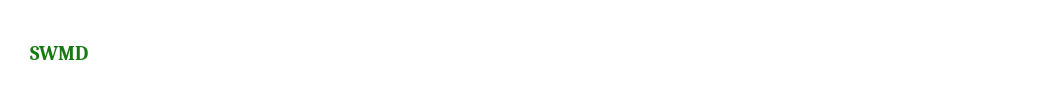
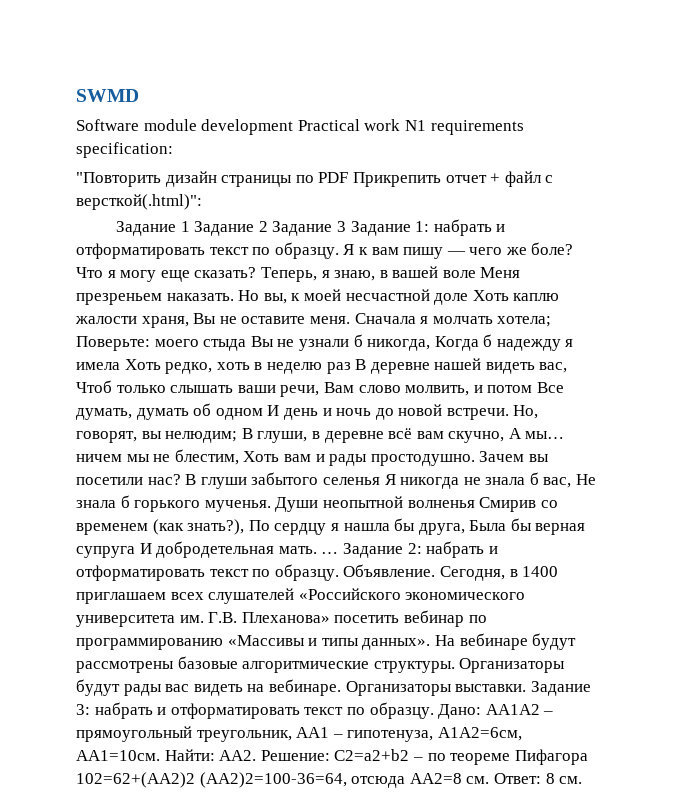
(88, 53) none -> [76,119,524,135] [76,142,173,158] [76,171,554,187] [76,194,202,210] [116,219,506,236] [76,242,574,259] [76,266,521,282] [76,289,560,305] [75,313,552,328] [76,334,574,351] [76,358,568,374] [76,380,564,397] [76,403,539,420] [76,428,565,443] [76,449,549,466] [76,472,597,489] [76,495,558,512] [76,518,586,535] [76,541,498,558] [76,564,559,581] [76,588,526,604] [76,610,487,627] [76,633,577,650] [76,656,566,673] [76,679,591,696] [76,702,554,719] [76,726,522,742] [76,749,588,765] [76,772,583,788] // Software module development Practical work N1 requirements specification: // "Повторить дизайн страницы по PDF Прикрепить отчет + файл с версткой(.html)": // Задание 1 Задание 2 Задание 3 Задание 1: набрать и отформатировать текст по образцу. Я к вам пишу — чего же боле? Что я могу еще сказать? Теперь, я знаю, в вашей воле Меня презреньем наказать. Но вы, к моей несчастной доле Хоть каплю жалости храня, Вы не оставите меня. Сначала я молчать хотела; Поверьте: моего стыда Вы не узнали б никогда, Когда б надежду я имела Хоть редко, хоть в неделю раз В деревне нашей видеть вас, Чтоб только слышать ваши речи, Вам слово молвить, и потом Все думать, думать об одном И день и ночь до новой встречи. Но, говорят, вы нелюдим; В глуши, в деревне всё вам скучно, А мы… ничем мы не блестим, Хоть вам и рады простодушно. Зачем вы посетили нас? В глуши забытого селенья Я никогда не знала б вас, Не знала б горького мученья. Души неопытной волненья Смирив со временем (как знать?), По сердцу я нашла бы друга, Была бы верная супруга И добродетельная мать. … Задание 2: набрать и отформатировать текст по образцу. Объявление. Сегодня, в 1400 приглашаем всех слушателей «Российского экономического университета им. Г.В. Плеханова» посетить вебинар по программированию «Массивы и типы данных». На вебинаре будут рассмотрены базовые алгоритмические структуры. Организаторы будут рады вас видеть на вебинаре. Организаторы выставки. Задание 3: набрать и отформатировать текст по образцу. Дано: АА1А2 – прямоугольный треугольник, АА1 – гипотенуза, А1А2=6см, АА1=10см. Найти: АА2. Решение: С2=а2+b2 – по теореме Пифагора 102=62+(АА2)2 (АА2)2=100-36=64, отсюда АА2=8 см. Ответ: 8 см.

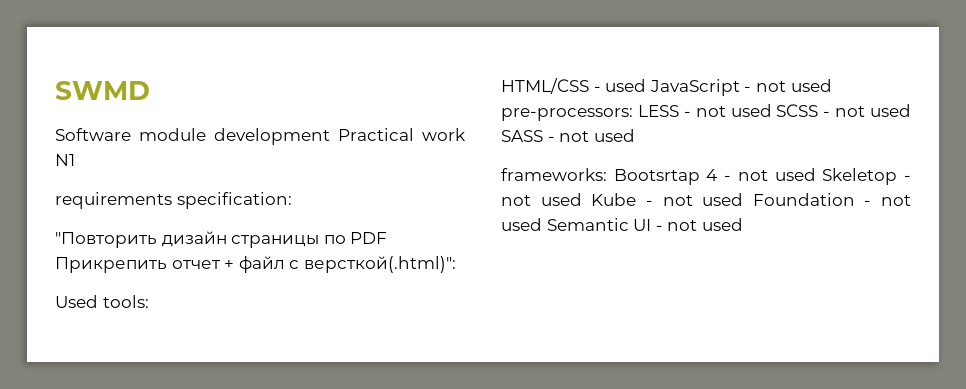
(426, 125) none -> (75, 160) //
[116,219,506,236] [76,242,574,259] [76,266,521,282] [76,289,560,305] [75,313,552,328] [76,334,574,351] [76,358,568,374] [76,380,564,397] [76,403,539,420] [76,428,565,443] [76,449,549,466] [76,472,597,489] [76,495,558,512] [76,518,586,535] [76,541,498,558] [76,564,559,581] [76,588,526,604] [76,610,487,627] [76,633,577,650] [76,656,566,673] [76,679,591,696] [76,702,554,719] [76,726,522,742] [76,749,588,765] [76,772,583,788] Задание 1 Задание 2 Задание 3 Задание 1: набрать и отформатировать текст по образцу. Я к вам пишу — чего же боле? Что я могу еще сказать? Теперь, я знаю, в вашей воле Меня презреньем наказать. Но вы, к моей несчастной доле Хоть каплю жалости храня, Вы не оставите меня. Сначала я молчать хотела; Поверьте: моего стыда Вы не узнали б никогда, Когда б надежду я имела Хоть редко, хоть в неделю раз В деревне нашей видеть вас, Чтоб только слышать ваши речи, Вам слово молвить, и потом Все думать, думать об одном И день и ночь до новой встречи. Но, говорят, вы нелюдим; В глуши, в деревне всё вам скучно, А мы… ничем мы не блестим, Хоть вам и рады простодушно. Зачем вы посетили нас? В глуши забытого селенья Я никогда не знала б вас, Не знала б горького мученья. Души неопытной волненья Смирив со временем (как знать?), По сердцу я нашла бы друга, Была бы верная супруга И добродетельная мать. … Задание 2: набрать и отформатировать текст по образцу. Объявление. Сегодня, в 1400 приглашаем всех слушателей «Российского экономического университета им. Г.В. Плеханова» посетить вебинар по программированию «Массивы и типы данных». На вебинаре будут рассмотрены базовые алгоритмические структуры. Организаторы будут рады вас видеть на вебинаре. Организаторы выставки. Задание 3: набрать и отформатировать текст по образцу. Дано: АА1А2 – прямоугольный треугольник, АА1 – гипотенуза, А1А2=6см, АА1=10см. Найти: АА2. Решение: С2=а2+b2 – по теореме Пифагора 102=62+(АА2)2 (АА2)2=100-36=64, отсюда АА2=8 см. Ответ: 8 см. -> [55,295,149,308] [501,78,832,96] [501,104,911,121] [501,129,635,142] [501,168,911,185] [501,193,911,206] [501,218,743,231] Used tools: // HTML/CSS - used JavaScript - not used pre-processors: LESS - not used SCSS - not used SASS - not used // frameworks: Bootsrtap 4 - not used Skeletop - not used Kube - not used Foundation - not used Semantic UI - not used

